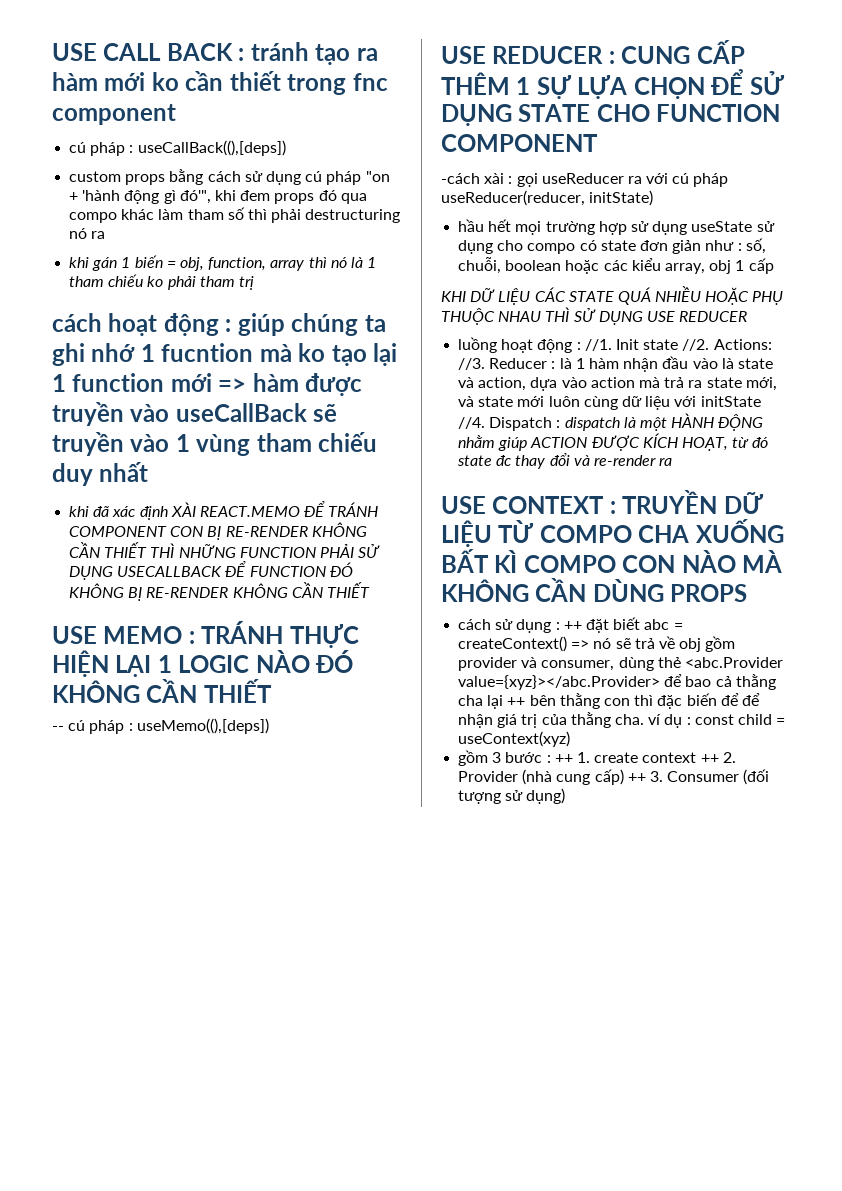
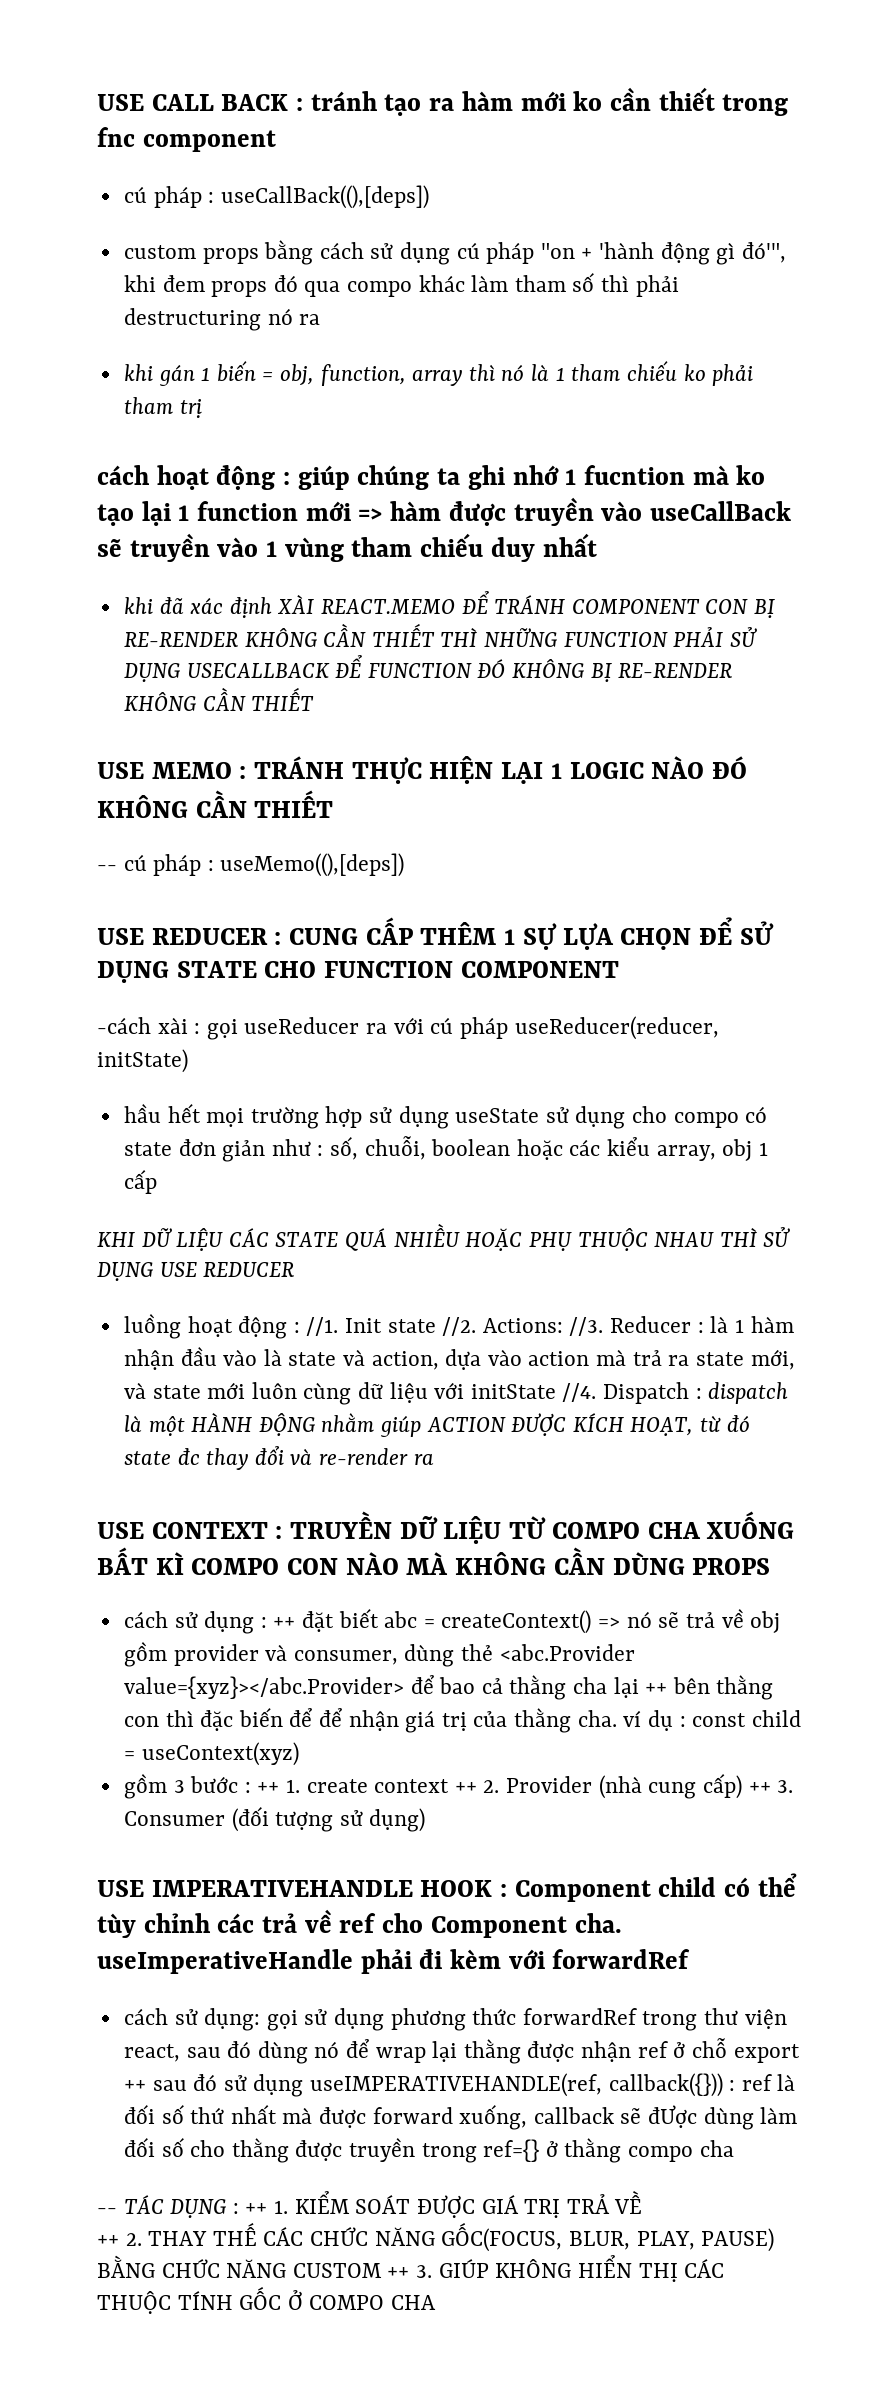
(566, 796) none -> [97,1873,797,1902] [97,1909,622,1938] [97,1949,691,1974] [123,2008,787,2031] [123,2038,800,2064] [123,2073,796,2097] [123,2105,798,2130] [123,2138,734,2163] [97,2191,643,2218] [97,2223,775,2252] [97,2255,725,2282] [97,2287,437,2314] // USE IMPERATIVEHANDLE HOOK : Component child có thể tùy chỉnh các trả về ref cho Component cha. useImperativeHandle phải đi kèm với forwardRef // cách sử dụng: gọi sử dụng phương thức forwardRef trong thư viện react, sau đó dùng nó để wrap lại thằng được nhận ref ở chỗ export ++ sau đó sử dụng useIMPERATIVEHANDLE(ref, callback({})) : ref là đối số thứ nhất mà được forward xuống, callback sẽ đƯợc dùng làm đối số cho thằng được truyền trong ref={} ở thằng compo cha // -- TÁC DỤNG : ++ 1. KIỂM SOÁT ĐƯỢC GIÁ TRỊ TRẢ VỀ // ++ 2. THAY THẾ CÁC CHỨC NĂNG GỐC(FOCUS, BLUR, PLAY, PAUSE) BẰNG CHỨC NĂNG CUSTOM ++ 3. GIÚP KHÔNG HIỂN THỊ CÁC THUỘC TÍNH GỐC Ở COMPO CHA

